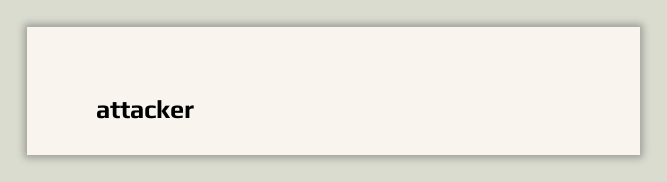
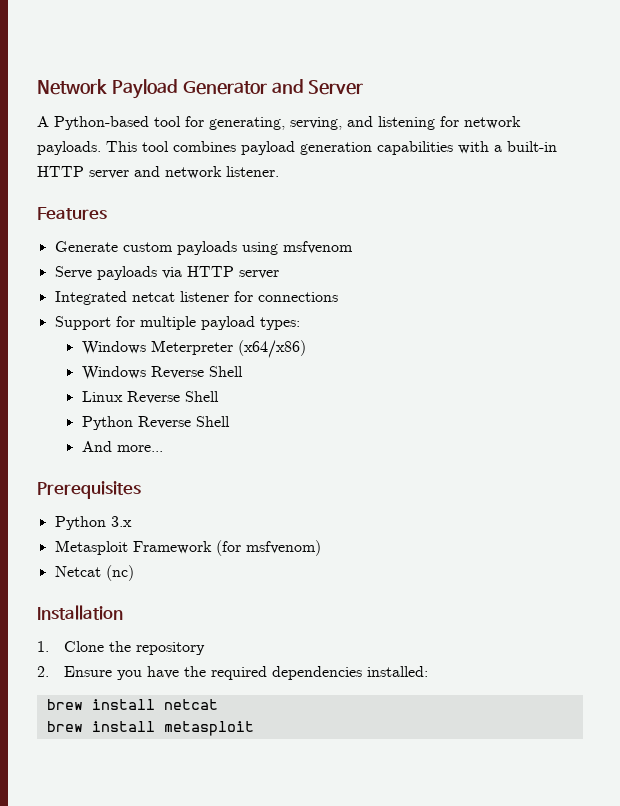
[96,100,194,119] attacker -> [37,79,364,99] [37,116,521,130] [37,141,557,155] [37,166,279,179] [37,207,107,220] [54,241,353,255] [54,266,279,280] [54,291,338,305] [54,316,300,330] [81,340,306,358] [81,366,243,380] [81,391,219,404] [81,416,230,430] [81,441,163,452] [37,481,141,499] [54,516,132,530] [54,540,321,556] [54,565,134,581] [37,605,123,620] [37,641,206,655] [37,666,429,680] [46,699,218,710] [46,721,254,736] Network Payload Generator and Server // A Python-based tool for generating, serving, and listening for network payloads. This tool combines payload generation capabilities with a built-in HTTP server and network listener. // Features // Generate custom payloads using msfvenom // Serve payloads via HTTP server // Integrated netcat listener for connections // Support for multiple payload types: // Windows Meterpreter (x64/x86) // Windows Reverse Shell // Linux Reverse Shell // Python Reverse Shell // And more... // Prerequisites // Python 3.x // Metasploit Framework (for msfvenom) // Netcat (nc) // Installation // 1. Clone the repository // 2. Ensure you have the required dependencies installed: // brew install netcat // brew install metasploit

